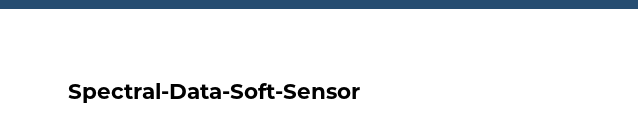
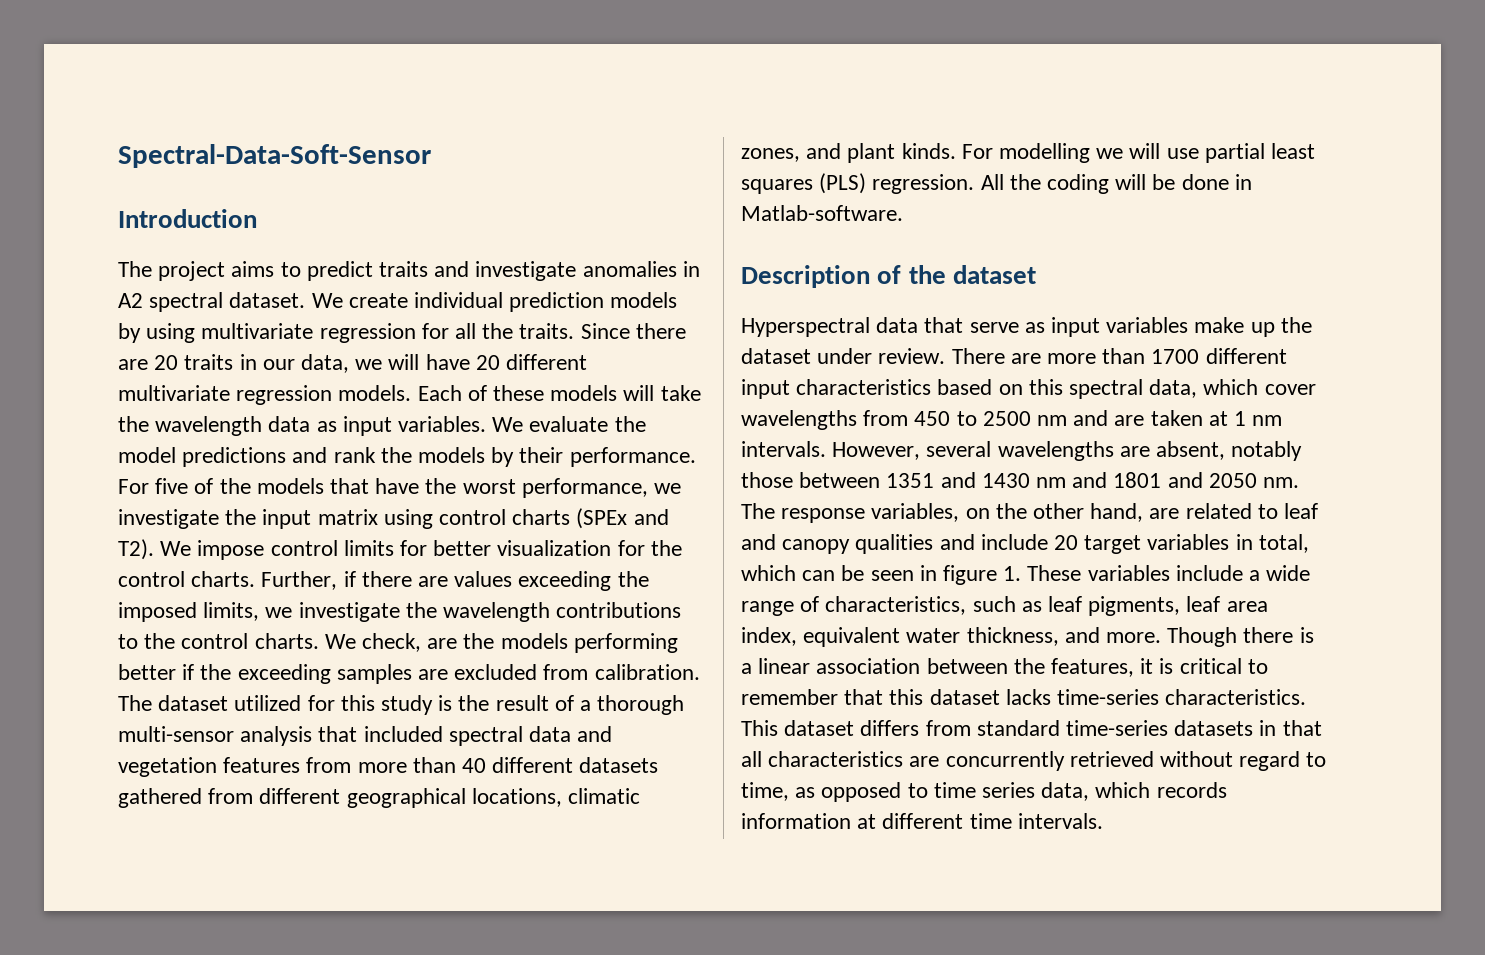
(360, 93) none -> [118,209,257,228] [118,261,700,281] [118,292,678,312] [118,323,686,343] [118,354,588,373] [118,385,701,405] [118,416,646,436] [118,447,696,467] [118,478,682,498] [118,508,669,529] [118,539,682,560] [118,571,649,591] [118,602,682,622] [118,633,678,653] [118,664,700,684] [118,695,685,715] [118,726,613,746] [118,757,659,777] [118,788,641,808] [741,143,1316,163] [741,173,1252,194] [741,205,903,221] [741,265,1036,288] [741,317,1312,337] [741,348,1287,364] [741,379,1316,399] [741,410,1283,430] [741,441,1303,461] [741,472,1300,488] [741,503,1319,523] [741,534,1309,554] [741,565,1311,585] [741,596,1268,616] [741,627,1314,647] [741,658,1268,677] [741,689,1307,705] [741,720,1322,736] [741,751,1327,771] [741,782,1227,802] [741,813,1103,829] // Introduction // The project aims to predict traits and investigate anomalies in A2 spectral dataset. We create individual prediction models by using multivariate regression for all the traits. Since there are 20 traits in our data, we will have 20 different multivariate regression models. Each of these models will take the wavelength data as input variables. We evaluate the model predictions and rank the models by their performance. For five of the models that have the worst performance, we investigate the input matrix using control charts (SPEx and T2). We impose control limits for better visualization for the control charts. Further, if there are values exceeding the imposed limits, we investigate the wavelength contributions to the control charts. We check, are the models performing better if the exceeding samples are excluded from calibration. The dataset utilized for this study is the result of a thorough multi-sensor analysis that included spectral data and vegetation features from more than 40 different datasets gathered from different geographical locations, climatic zones, and plant kinds. For modelling we will use partial least squares (PLS) regression. All the coding will be done in Matlab-software. // Description of the dataset // Hyperspectral data that serve as input variables make up the dataset under review. There are more than 1700 different input characteristics based on this spectral data, which cover wavelengths from 450 to 2500 nm and are taken at 1 nm intervals. However, several wavelengths are absent, notably those between 1351 and 1430 nm and 1801 and 2050 nm. The response variables, on the other hand, are related to leaf and canopy qualities and include 20 target variables in total, which can be seen in figure 1. These variables include a wide range of characteristics, such as leaf pigments, leaf area index, equivalent water thickness, and more. Though there is a linear association between the features, it is critical to remember that this dataset lacks time-series characteristics. This dataset differs from standard time-series datasets in that all characteristics are concurrently retrieved without regard to time, as opposed to time series data, which records information at different time intervals.

